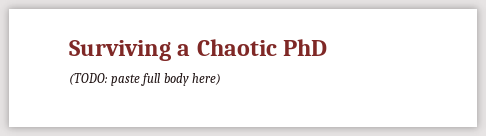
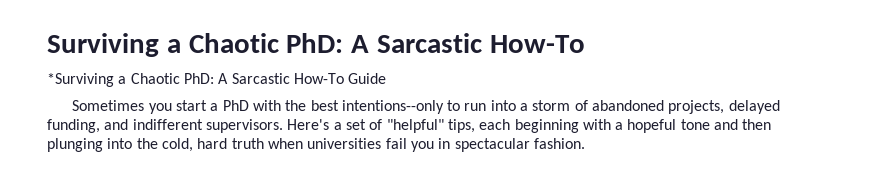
[283,39,328,56] [69,73,222,86] PhD // (TODO: paste full body here) -> [286,33,585,53] [47,73,387,87] [72,100,780,114] [47,119,772,133] [47,138,585,152] PhD: A Sarcastic How-To // *Surviving a Chaotic PhD: A Sarcastic How-To Guide // Sometimes you start a PhD with the best intentions--only to run into a storm of abandoned projects, delayed funding, and indifferent supervisors. Here's a set of "helpful" tips, each beginning with a hopeful tone and then plunging into the cold, hard truth when universities fail you in spectacular fashion.

